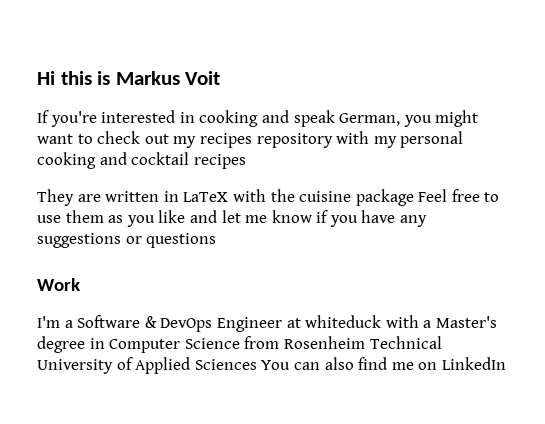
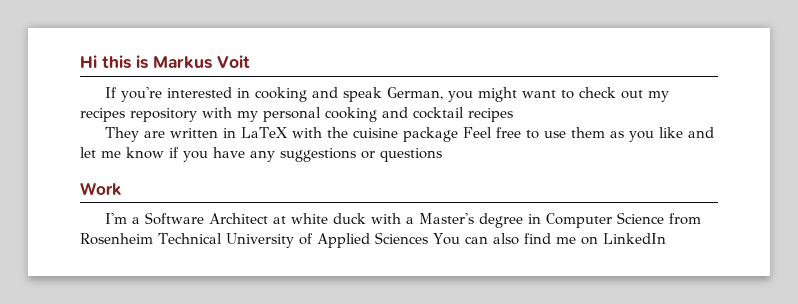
[144,315,382,332] & DevOps Engineer at whiteduck -> [208,213,366,224] Architect at white duck

